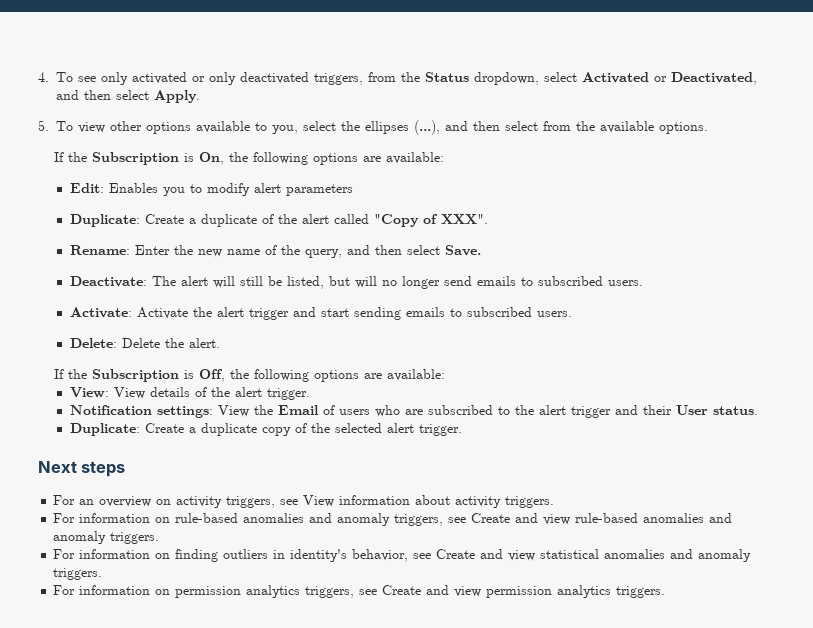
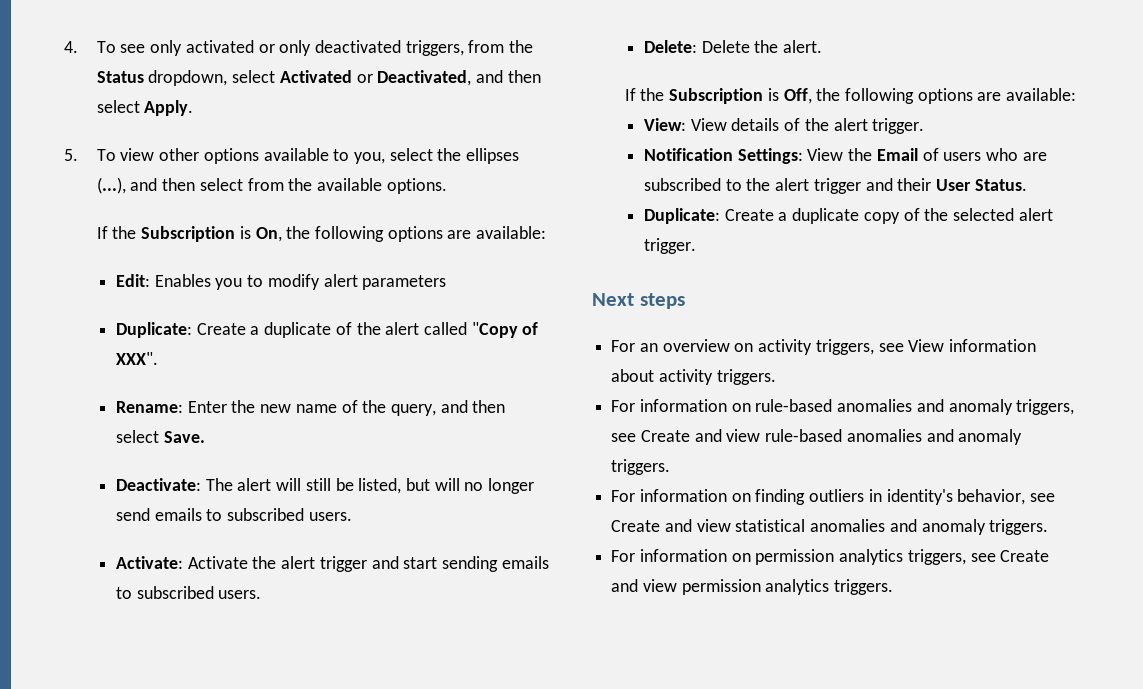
[156,406,213,418] settings: -> [737,148,803,164] Settings:
[712,406,758,415] status. -> [974,179,1027,191] Status.

